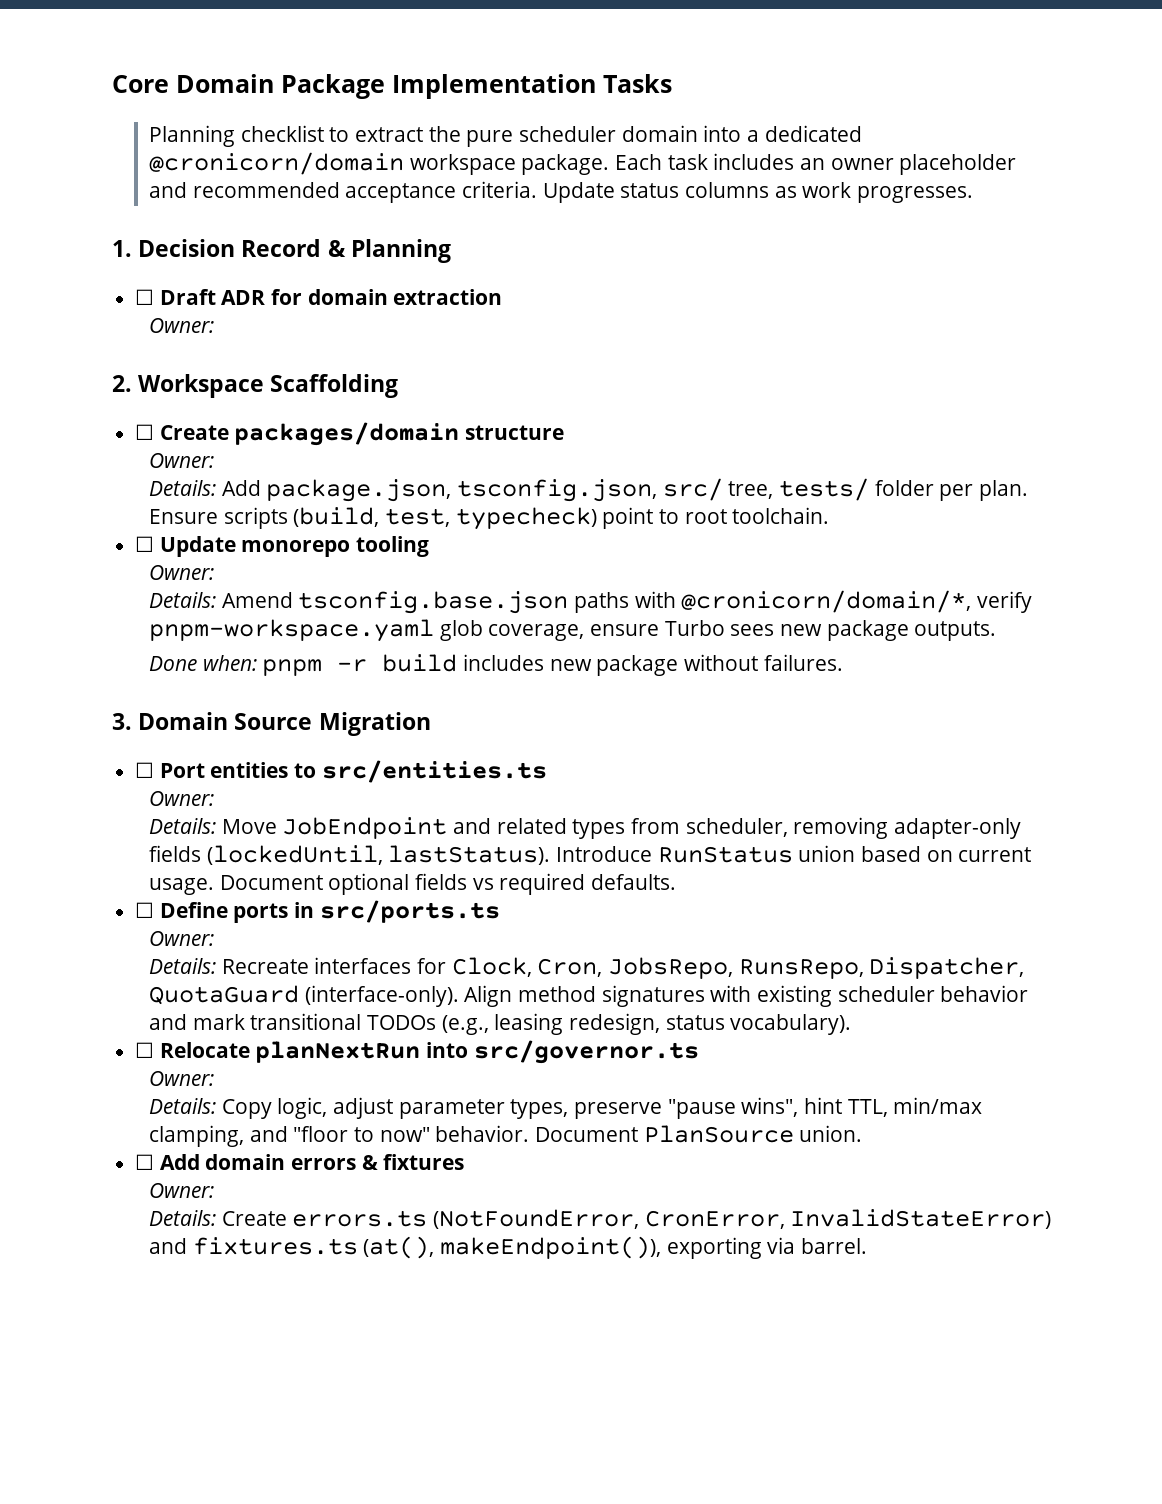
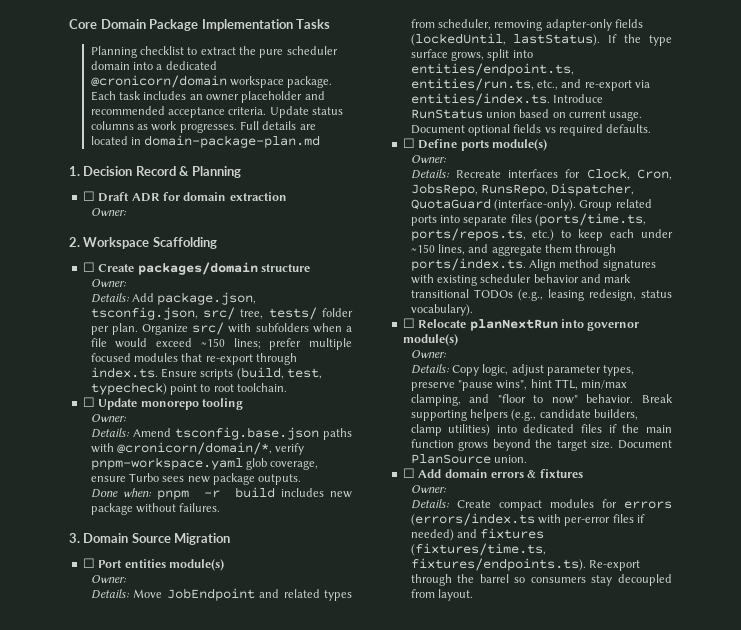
(974, 194) none -> [240,121,316,130] [90,135,321,148] Full details are located in domain-package-plan.md
(1029, 490) none -> [141,322,352,335] [90,338,352,350] [90,353,298,365] [90,367,158,378] Organize src/ with subfolders when a file would exceed ~150 lines; prefer multiple focused modules that re-export through index.ts.
[294,760,547,783] to src/entities.ts -> [168,559,224,571] module(s)
(551, 855) none -> [608,34,672,46] [410,49,533,61] [410,63,574,76] [410,78,651,91] [410,93,550,106] If the type surface grows, split into entities/endpoint.ts, entities/run.ts, etc., and re-export via entities/index.ts.
[294,900,500,923] in src/ports.ts -> [491,139,547,151] module(s)
(459, 996) none -> [579,199,652,211] [410,213,647,226] [410,228,673,241] [410,244,617,256] [410,258,526,271] Group related ports into separate files (ports/time.ts, ports/repos.ts, etc.) to keep each under ~150 lines, and aggregate them through ports/index.ts.
[473,1040,699,1064] src/governor.ts -> [587,322,640,331] [402,334,458,346] governor module(s)
(530, 1133) none -> [642,394,673,403] [410,409,639,421] [410,424,672,436] [410,439,614,451] Break supporting helpers (e.g., candidate builders, clamp utilities) into dedicated files if the main function grows beyond the target size.
[292,1209,1052,1229] [149,1236,868,1259] errors.ts (NotFoundError, CronError, InvalidStateError) and fixtures.ts (at(), makeEndpoint()), exporting via barrel. -> [498,499,672,511] [410,513,646,526] [410,528,545,541] [410,543,546,556] [410,558,640,571] [410,574,672,586] [410,589,473,601] compact modules for errors (errors/index.ts with per-error files if needed) and fixtures (fixtures/time.ts, fixtures/endpoints.ts). Re-export through the barrel so consumers stay decoupled from layout.

